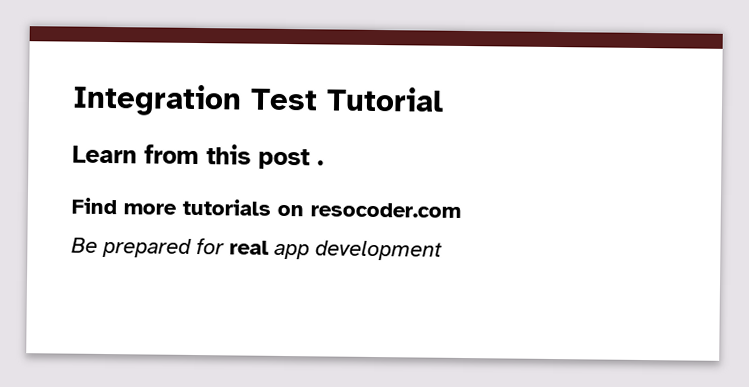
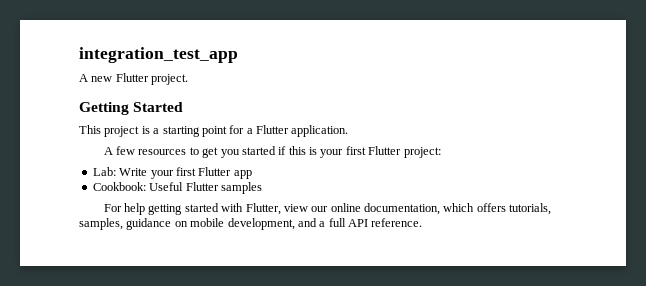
[72,83,444,117] [72,144,324,170] [71,197,461,218] [71,237,443,261] Integration Test Tutorial // Learn from this post . // Find more tutorials on resocoder.com // Be prepared for real app development -> [79,47,238,63] [79,73,189,85] [79,102,184,115] [79,125,349,137] [103,146,441,158] [92,167,252,179] [92,182,262,194] [103,203,552,215] [79,218,423,230] integration_test_app // A new Flutter project. // Getting Started // This project is a starting point for a Flutter application. // A few resources to get you started if this is your first Flutter project: // Lab: Write your first Flutter app // Cookbook: Useful Flutter samples // For help getting started with Flutter, view our online documentation, which offers tutorials, samples, guidance on mobile development, and a full API reference.

